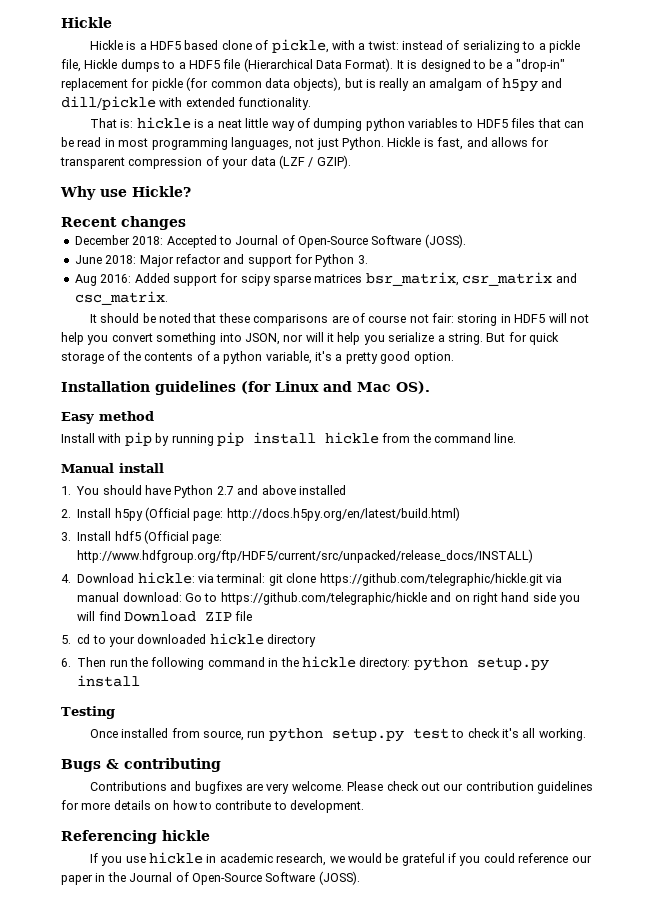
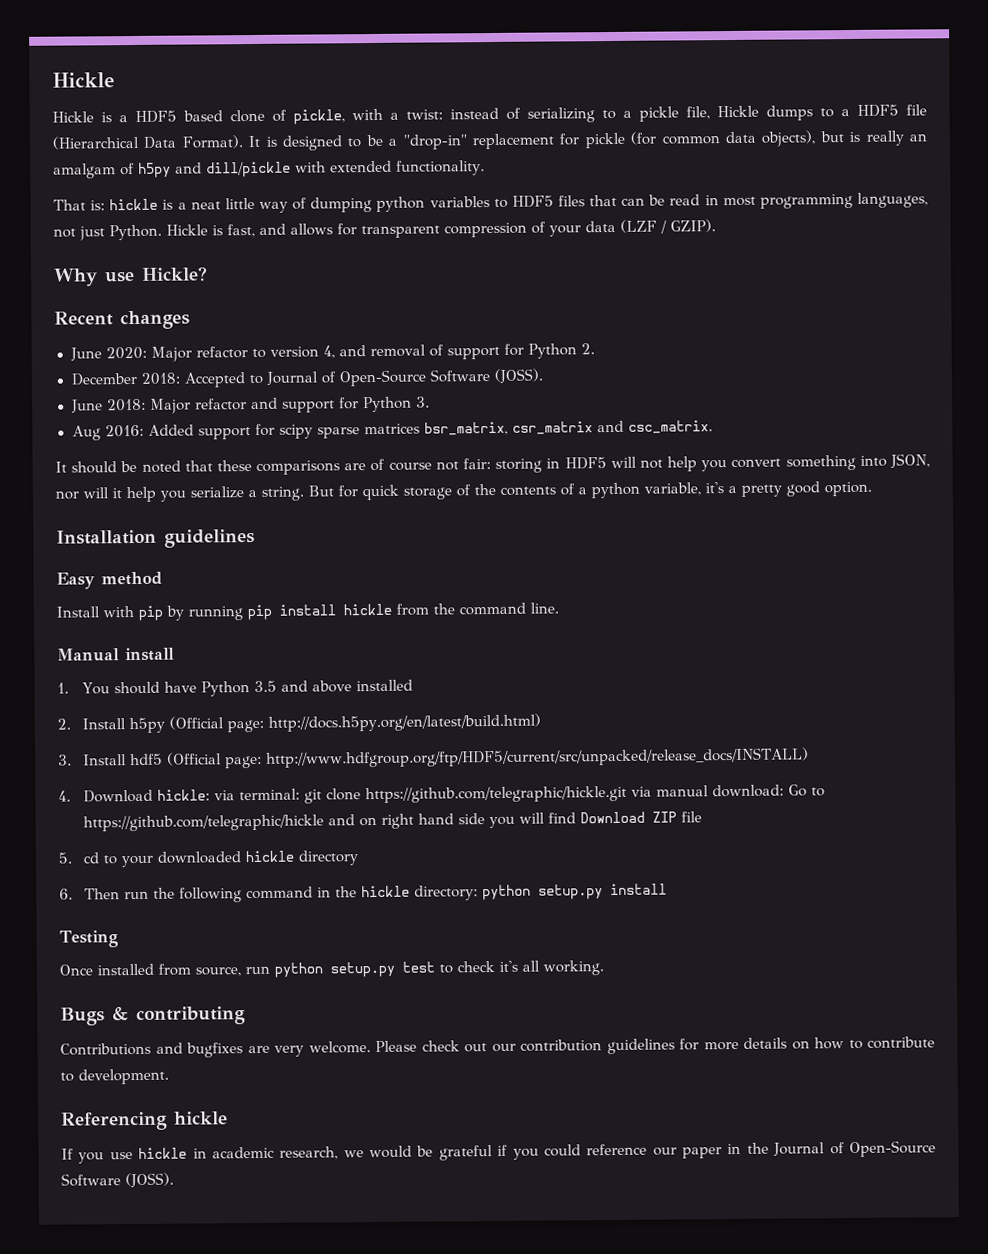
(186, 223) none -> [69,343,595,362] // June 2020: Major refactor to version 4, and removal of support for Python 2.
[241,381,430,394] (for Linux and Mac OS). -> (255, 538) none
[216,486,234,495] 2.7 -> [254,680,278,693] 3.5

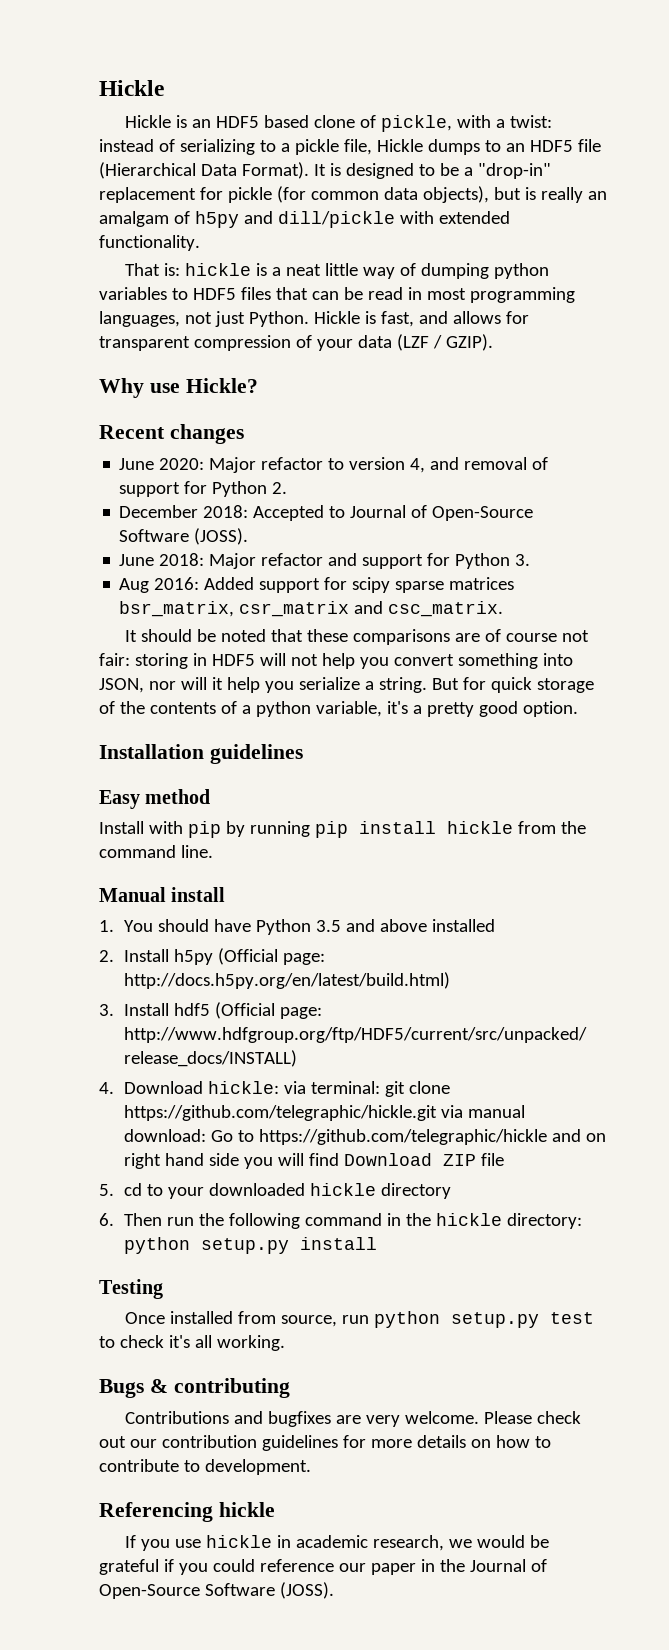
[119,115,128,123] a -> [192,119,212,128] an
[841,109,850,117] a -> [505,143,525,152] an

